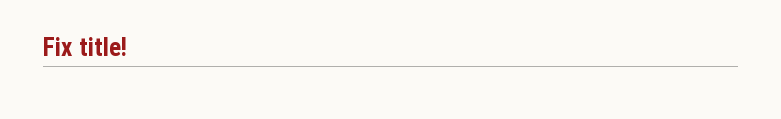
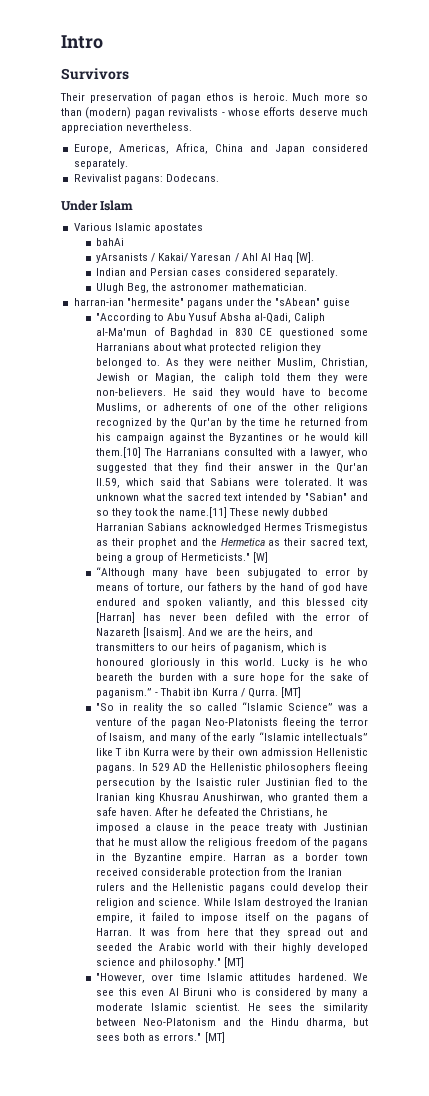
[43,37,127,56] Fix title! -> [61,35,103,49] [61,68,129,80] [60,92,368,103] [61,107,368,119] [61,123,193,133] [73,143,368,154] [73,159,128,169] [73,174,219,184] [61,200,134,211] [73,223,203,233] [96,238,125,246] [96,252,314,263] [96,268,338,278] [96,283,307,293] [73,298,351,308] [96,312,325,323] [96,327,368,338] [96,343,321,353] [96,358,368,368] [96,373,368,383] [96,388,368,398] [96,402,369,413] [96,417,368,428] [96,433,368,443] [96,447,368,458] [96,462,369,473] [96,478,368,488] [96,493,368,503] [96,507,328,518] [96,523,368,533] [96,538,368,548] [96,552,268,563] [96,567,368,578] [96,582,368,593] [96,598,368,608] [96,612,369,623] [96,627,313,638] [96,642,327,653] [96,658,368,668] [96,672,369,683] [96,687,301,698] [96,702,368,713] [96,717,368,728] [96,732,368,743] [96,748,368,758] [96,762,368,773] [96,777,368,788] [96,793,368,803] [96,807,328,818] [96,823,369,833] [96,837,368,848] [96,853,368,863] [96,867,342,878] [96,883,368,893] [96,898,368,908] [96,912,369,923] [96,927,368,938] [96,943,368,953] [96,957,245,968] [96,973,368,983] [96,988,368,998] [96,1003,368,1013] [96,1018,368,1028] [96,1032,225,1043] Intro // Survivors // Their preservation of pagan ethos is heroic. Much more so than (modern) pagan revivalists - whose efforts deserve much appreciation nevertheless. // Europe, Americas, Africa, China and Japan considered separately. // Revivalist pagans: Dodecans. // Under Islam // Various Islamic apostates // bahAi // yArsanists / Kakai/ Yaresan / Ahl Al Haq [W]. // Indian and Persian cases considered separately. // Ulugh Beg, the astronomer mathematician. // harran-ian "hermesite" pagans under the "sAbean" guise // "According to Abu Yusuf Absha al-Qadi, Caliph al-Ma'mun of Baghdad in 830 CE questioned some Harranians about what protected religion they belonged to. As they were neither Muslim, Christian, Jewish or Magian, the caliph told them they were non-believers. He said they would have to become Muslims, or adherents of one of the other religions recognized by the Qur'an by the time he returned from his campaign against the Byzantines or he would kill them.[10] The Harranians consulted with a lawyer, who suggested that they find their answer in the Qur'an II.59, which said that Sabians were tolerated. It was unknown what the sacred text intended by "Sabian" and so they took the name.[11] These newly dubbed Harranian Sabians acknowledged Hermes Trismegistus as their prophet and the Hermetica as their sacred text, being a group of Hermeticists." [W] // “Although many have been subjugated to error by means of torture, our fathers by the hand of god have endured and spoken valiantly, and this blessed city [Harran] has never been defiled with the error of Nazareth [Isaism]. And we are the heirs, and transmitters to our heirs of paganism, which is honoured gloriously in this world. Lucky is he who beareth the burden with a sure hope for the sake of paganism.” - Thabit ibn Kurra / Qurra. [MT] // "So in reality the so called “Islamic Science” was a venture of the pagan Neo-Platonists fleeing the terror of Isaism, and many of the early “Islamic intellectuals” like T ibn Kurra were by their own admission Hellenistic pagans. In 529 AD the Hellenistic philosophers fleeing persecution by the Isaistic ruler Justinian fled to the Iranian king Khusrau Anushirwan, who granted them a safe haven. After he defeated the Christians, he imposed a clause in the peace treaty with Justinian that he must allow the religious freedom of the pagans in the Byzantine empire. Harran as a border town received considerable protection from the Iranian rulers and the Hellenistic pagans could develop their religion and science. While Islam destroyed the Iranian empire, it failed to impose itself on the pagans of Harran. It was from here that they spread out and seeded the Arabic world with their highly developed science and philosophy." [MT] // "However, over time Islamic attitudes hardened. We see this even Al Biruni who is considered by many a moderate Islamic scientist. He sees the similarity between Neo-Platonism and the Hindu dharma, but sees both as errors." [MT]

